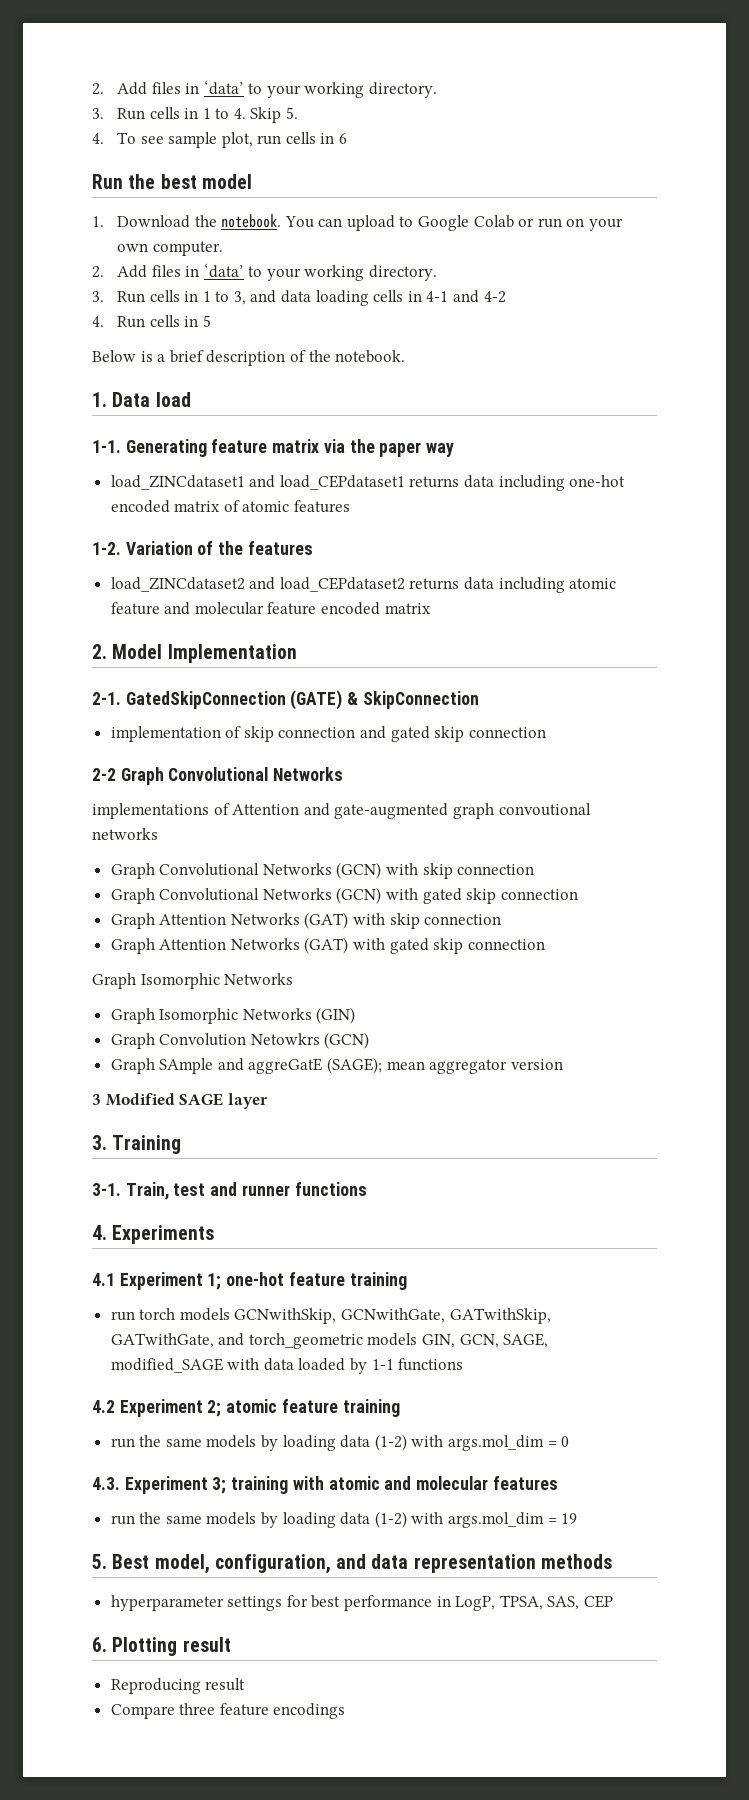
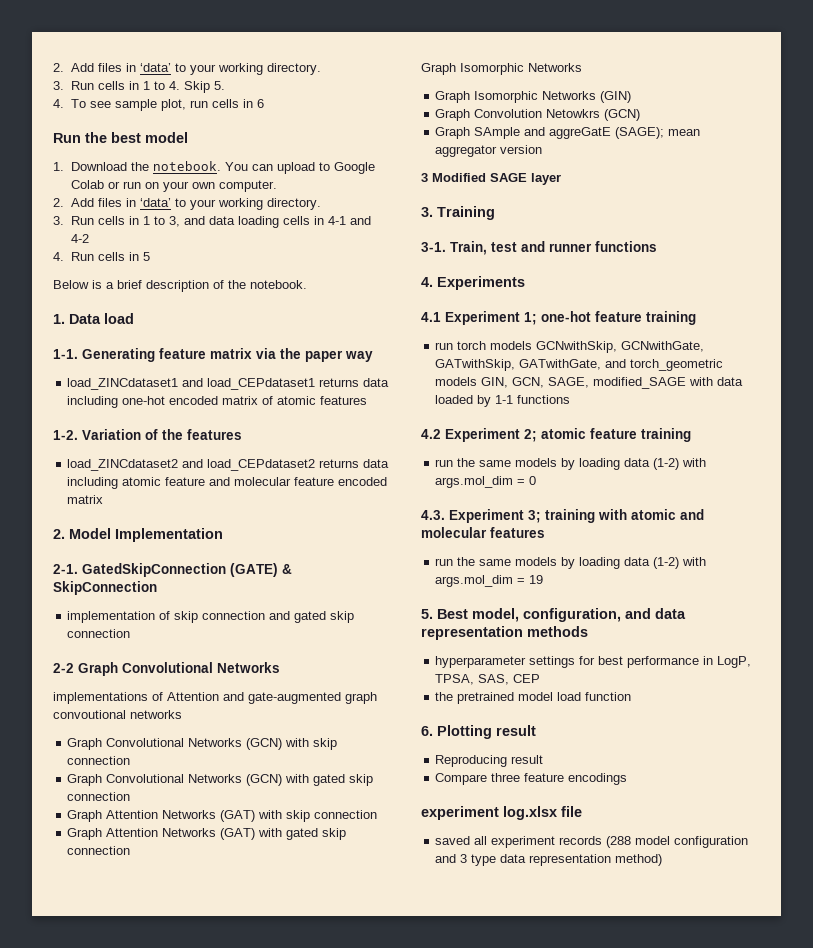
(614, 1601) none -> [435,692,632,704] // the pretrained model load function
(346, 1711) none -> [421,806,582,820] [435,836,749,848] [435,854,663,866] // experiment log.xlsx file // saved all experiment records (288 model configuration and 3 type data representation method)

